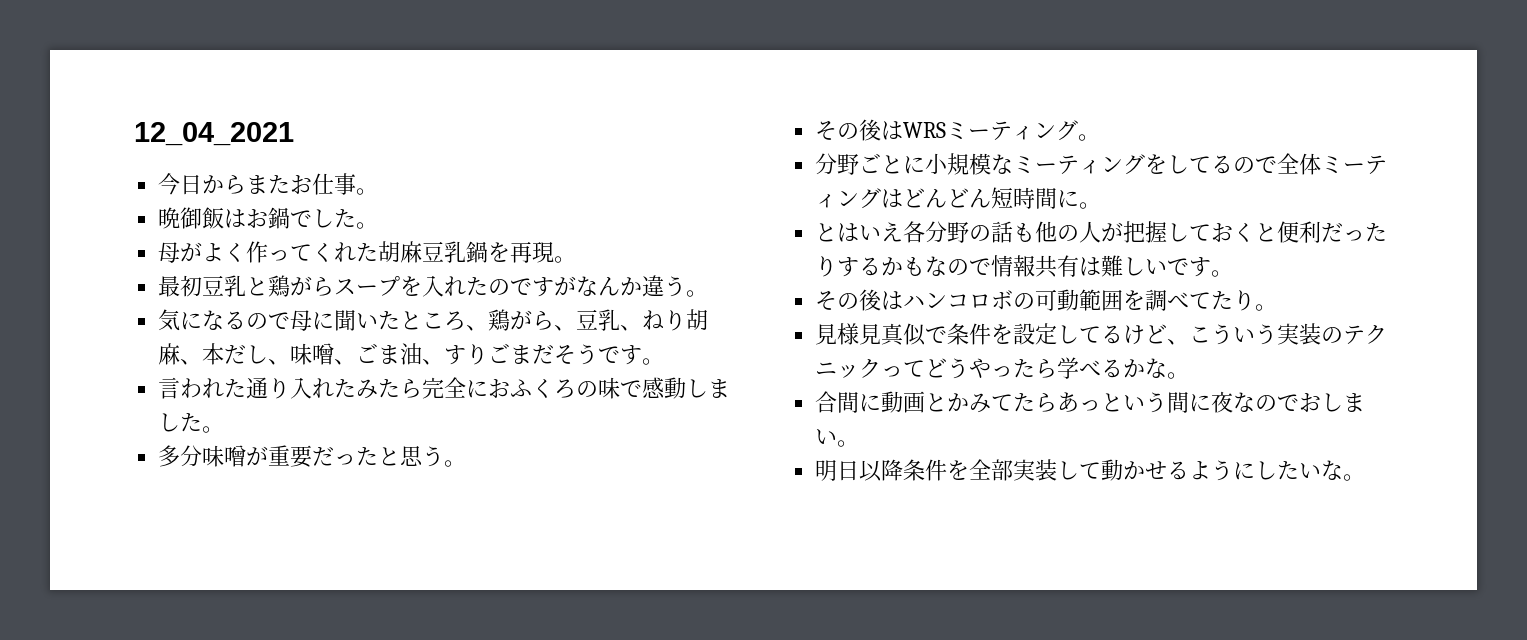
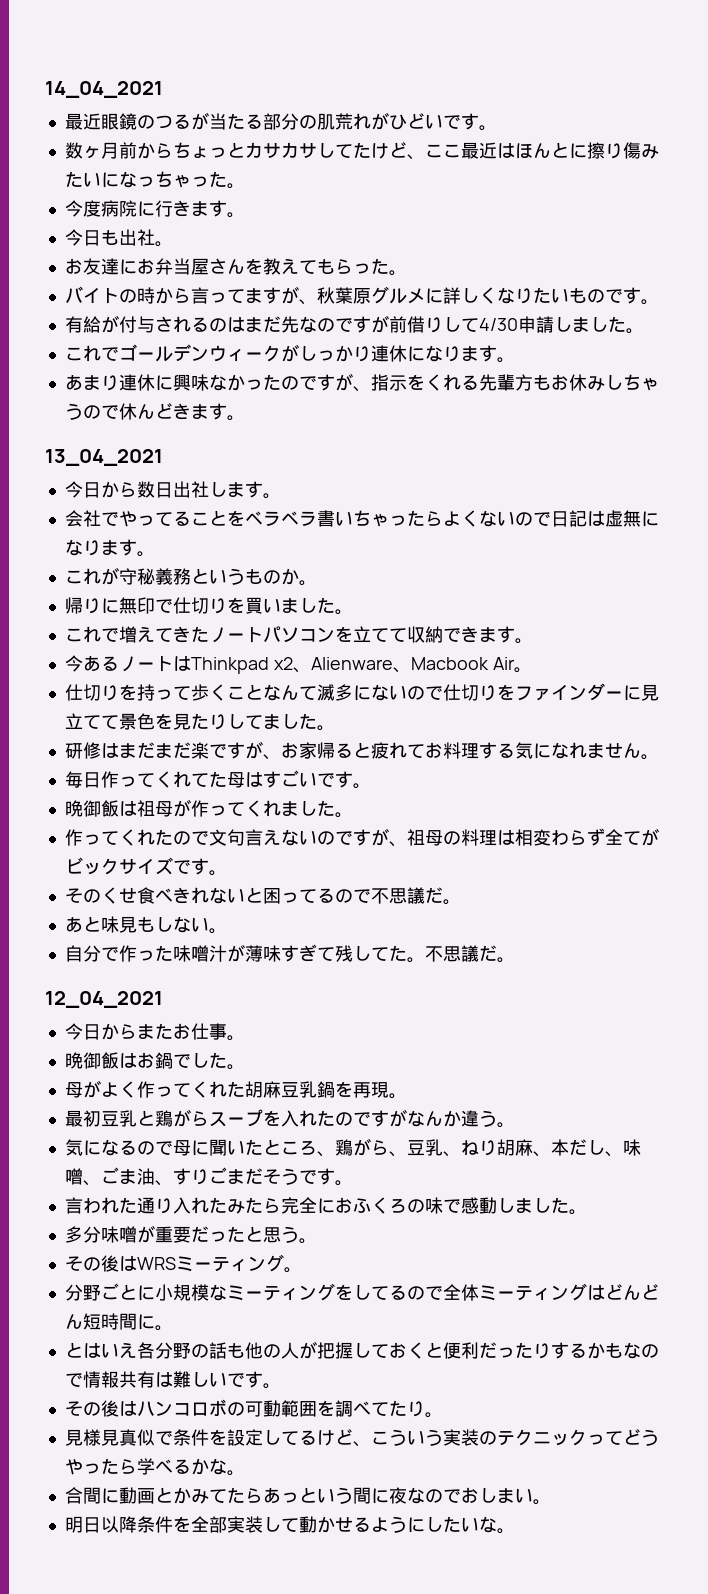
(134, 134) none -> [45,81,163,98] [64,112,497,131] [64,142,659,160] [64,171,245,189] [64,200,245,218] [64,229,173,247] [64,258,407,276] [64,286,659,305] [64,315,644,334] [64,344,515,363] [64,373,659,392] [64,403,245,421] [45,449,163,466] [64,481,281,499] [64,510,659,527] [64,539,155,557] [64,567,317,586] [64,597,353,615] [64,626,533,644] [64,655,532,674] [64,683,659,701] [64,713,335,731] [64,741,659,760] [64,770,371,789] [64,799,353,818] [64,828,659,847] [64,857,227,876] [64,887,461,905] [64,916,227,934] [64,944,515,963] 14_04_2021 // 最近眼鏡のつるが当たる部分の肌荒れがひどいです。 // 数ヶ月前からちょっとカサカサしてたけど、ここ最近はほんとに擦り傷みたいになっちゃった。 // 今度病院に行きます。 // 今日も出社。 // お友達にお弁当屋さんを教えてもらった。 // バイトの時から言ってますが、秋葉原グルメに詳しくなりたいものです。 // 有給が付与されるのはまだ先なのですが前借りして4/30申請しました。 // これでゴールデンウィークがしっかり連休になります。 // あまり連休に興味なかったのですが、指示をくれる先輩方もお休みしちゃうので休んどきます。 // 13_04_2021 // 今日から数日出社します。 // 会社でやってることをベラベラ書いちゃったらよくないので日記は虚無になります。 // これが守秘義務というものか。 // 帰りに無印で仕切りを買いました。 // これで増えてきたノートパソコンを立てて収納できます。 // 今あるノートはThinkpad x2、Alienware、Macbook Air。 // 仕切りを持って歩くことなんて滅多にないので仕切りをファインダーに見立てて景色を見たりしてました。 // 研修はまだまだ楽ですが、お家帰ると疲れてお料理する気になれません。 // 毎日作ってくれてた母はすごいです。 // 晩御飯は祖母が作ってくれました。 // 作ってくれたので文句言えないのですが、祖母の料理は相変わらず全てがビックサイズです。 // そのくせ食べきれないと困ってるので不思議だ。 // あと味見もしない。 // 自分で作った味噌汁が薄味すぎて残してた。不思議だ。 //

